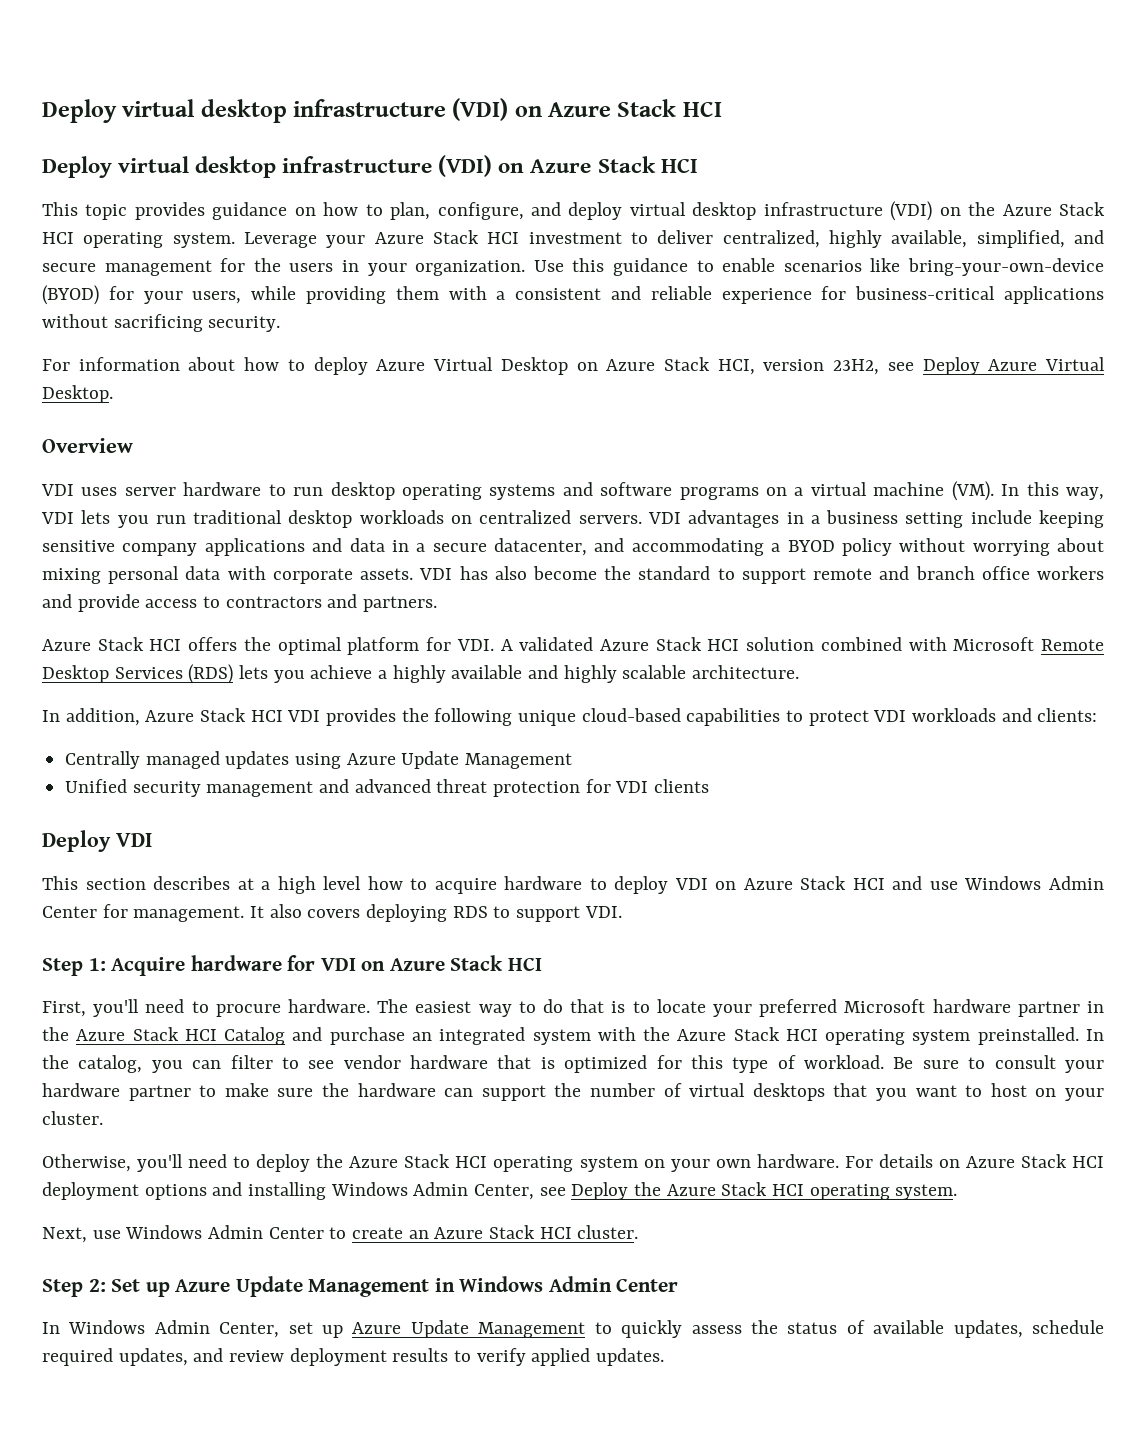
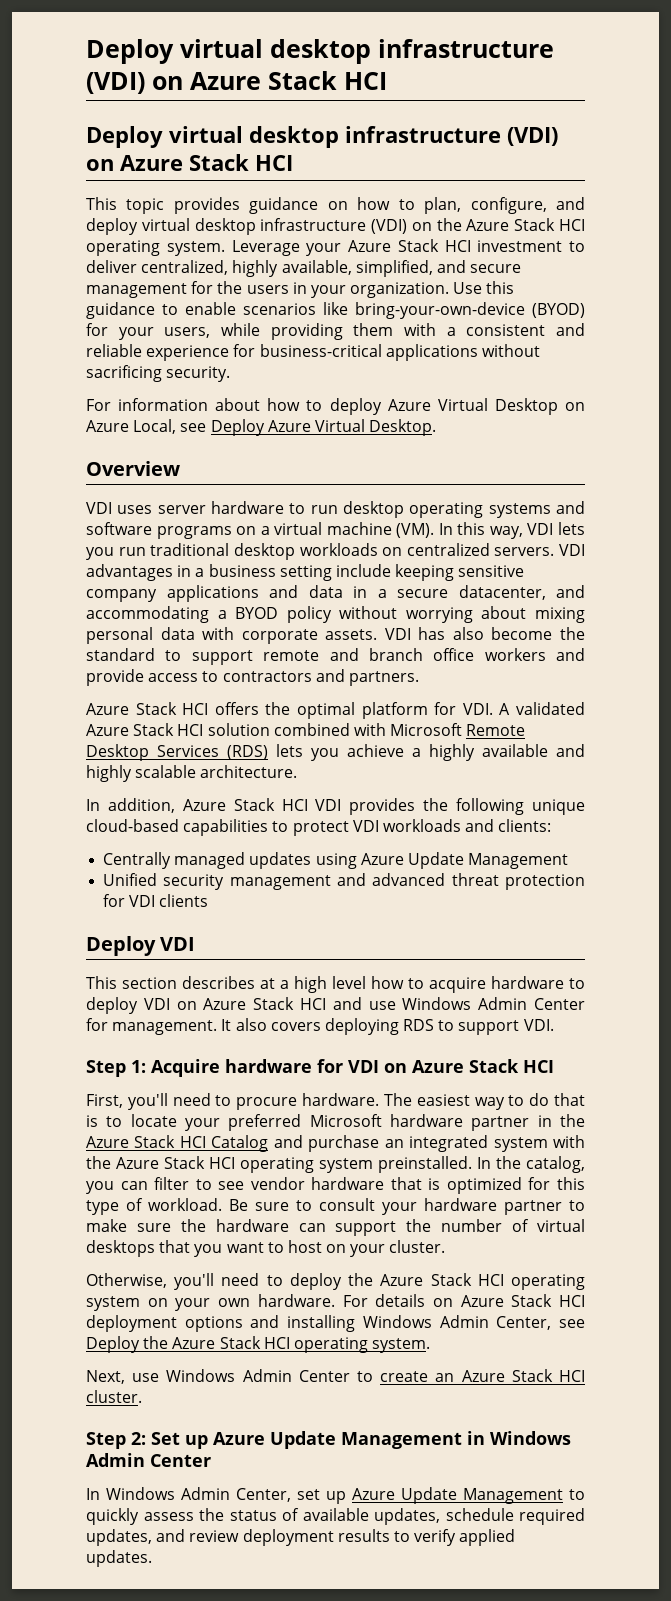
[663,357,880,375] Stack HCI, version 23H2, -> [133,419,177,434] Local,

